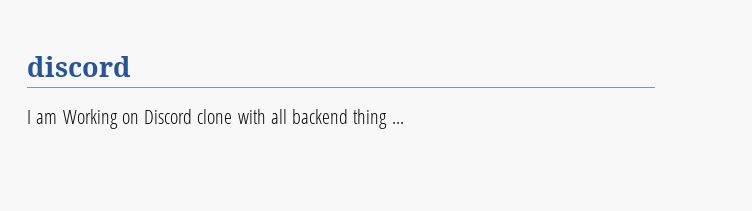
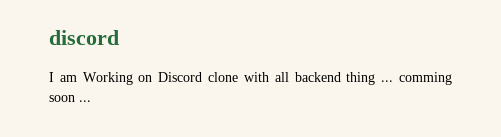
(404, 122) none -> [398,72,452,85] [49,95,91,102] comming soon ...

